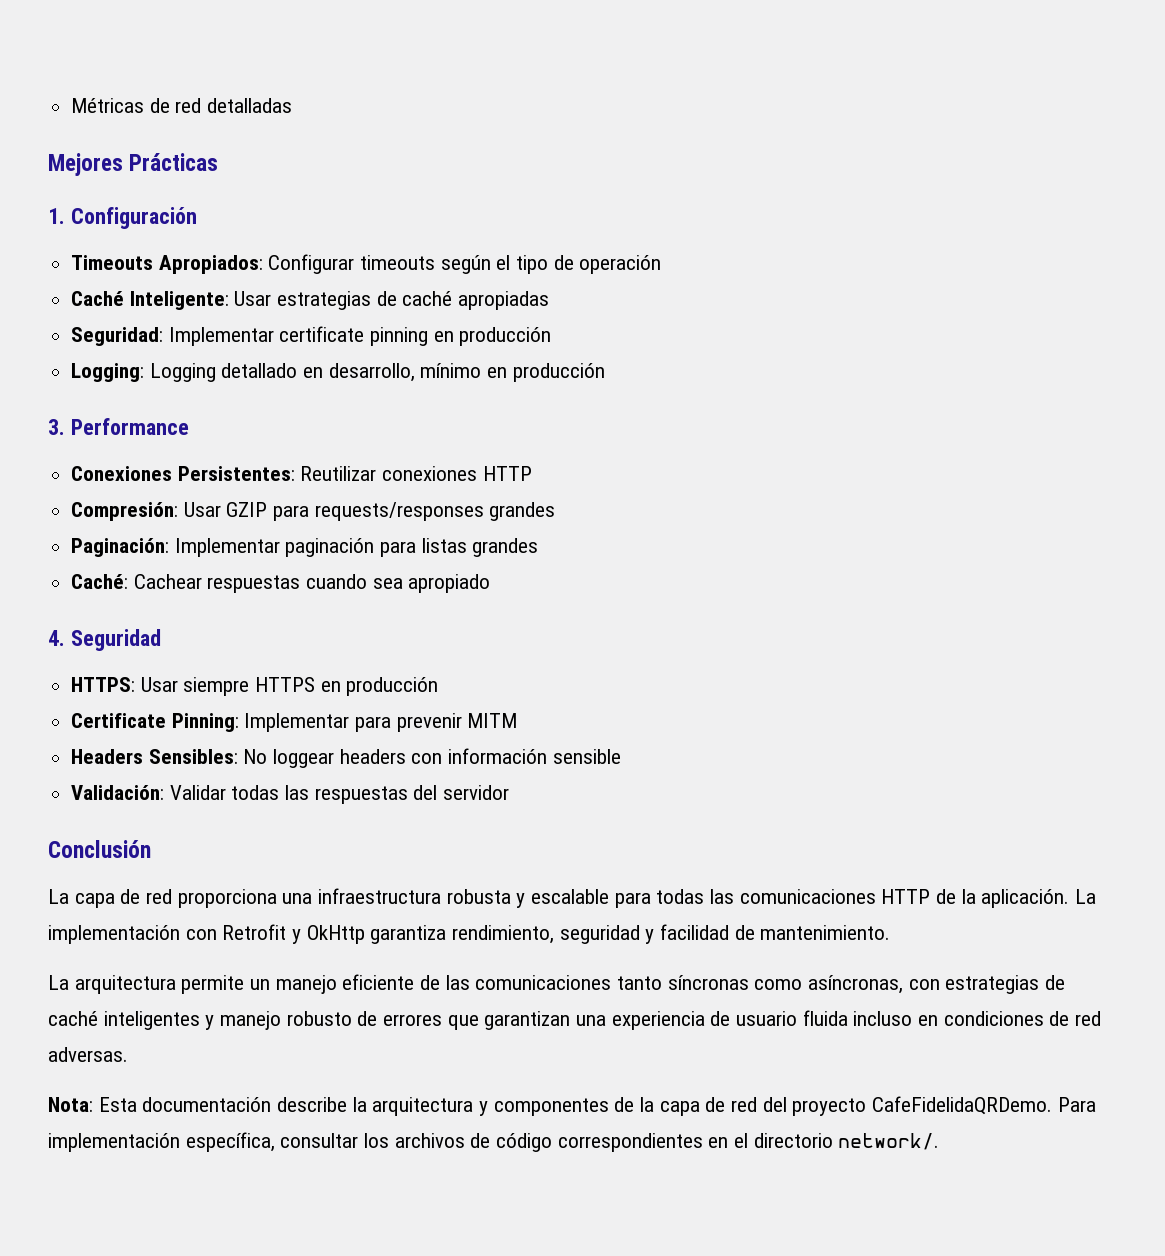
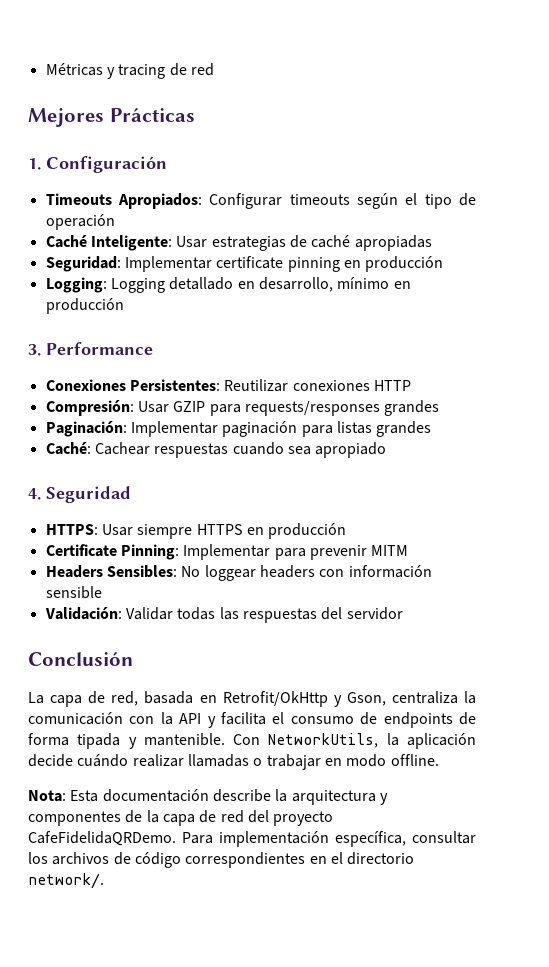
[149,98,293,113] de red detalladas -> [106,63,214,79] y tracing de red
[146,888,1097,908] [48,924,891,944] [48,974,1066,994] [48,1010,1102,1030] [48,1047,128,1062] red proporciona una infraestructura robusta y escalable para todas las comunicaciones HTTP de la aplicación. La implementación con Retrofit y OkHttp garantiza rendimiento, seguridad y facilidad de mantenimiento. // La arquitectura permite un manejo eficiente de las comunicaciones tanto síncronas como asíncronas, con estrategias de caché inteligentes y manejo robusto de errores que garantizan una experiencia de usuario fluida incluso en condiciones de red adversas. -> [111,691,477,707] [28,712,476,728] [28,733,476,749] [28,754,439,770] red, basada en Retrofit/OkHttp y Gson, centraliza la comunicación con la API y facilita el consumo de endpoints de forma tipada y mantenible. Con NetworkUtils, la aplicación decide cuándo realizar llamadas o trabajar en modo offline.

